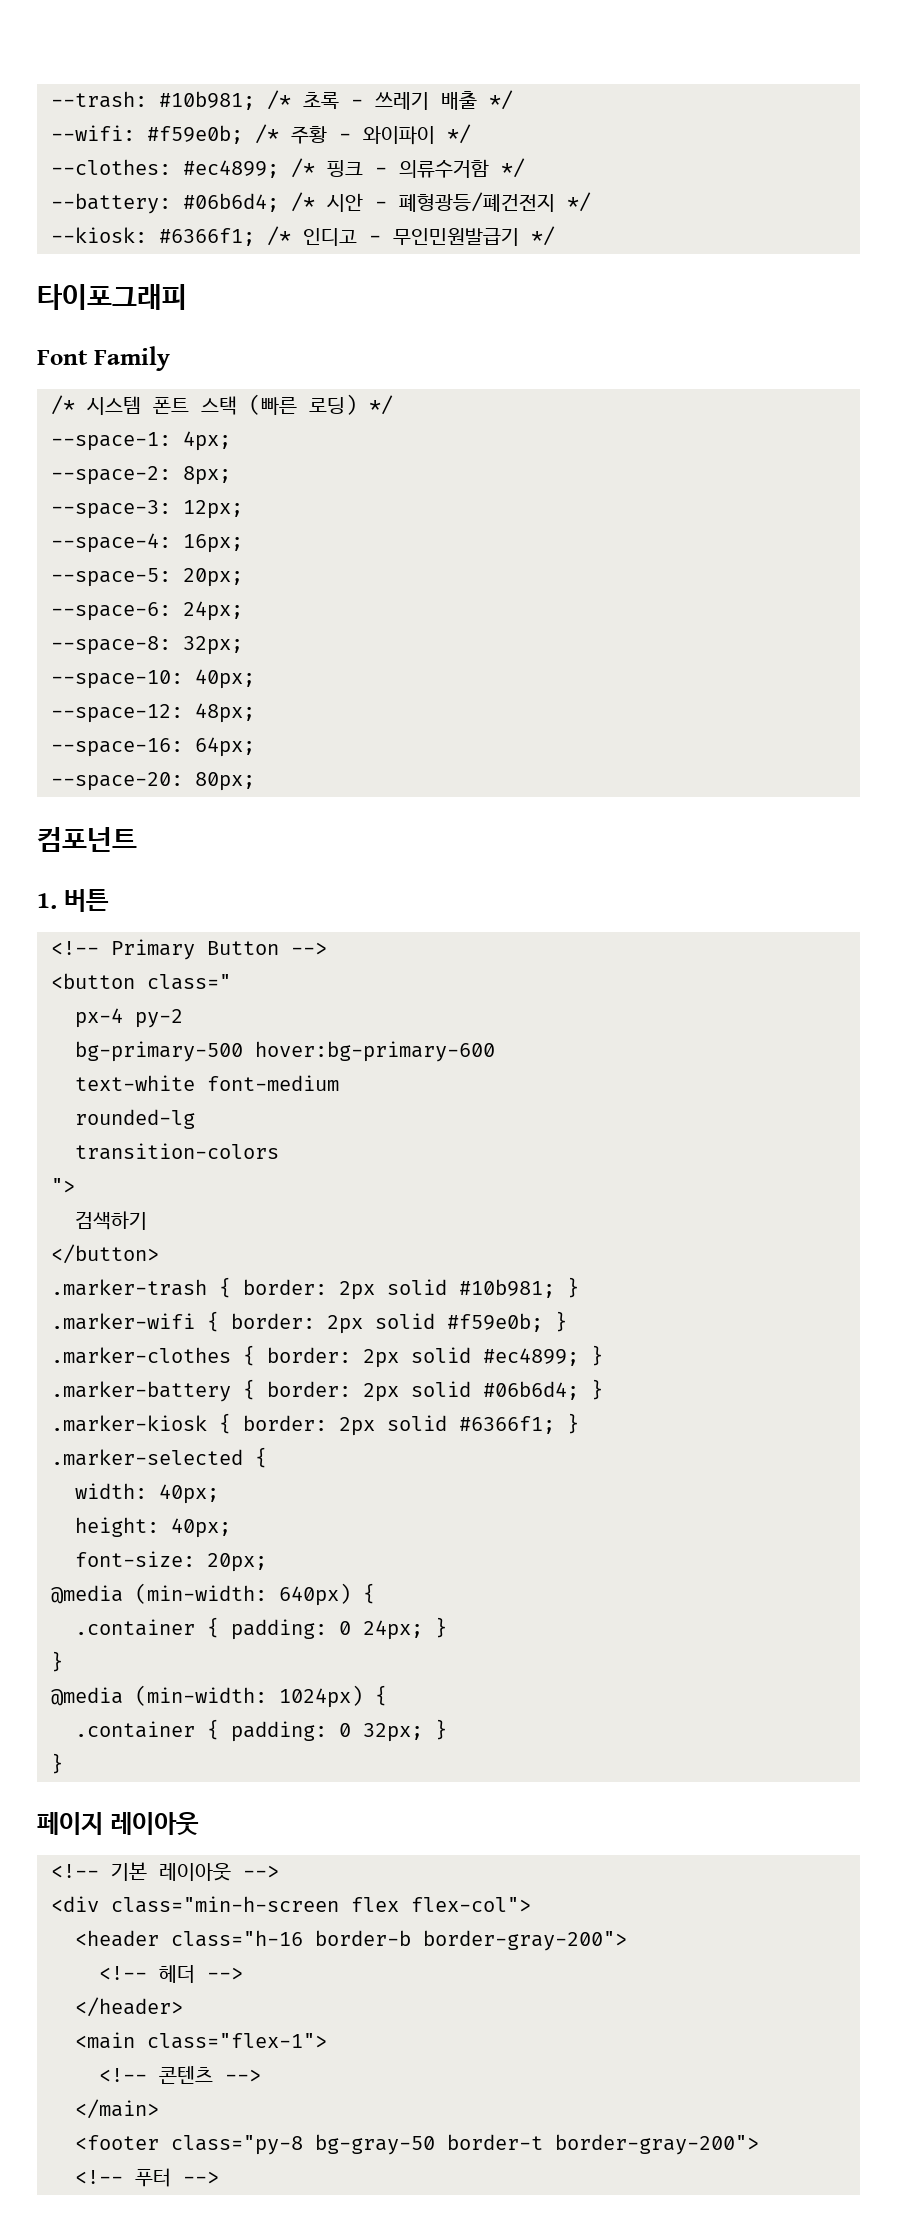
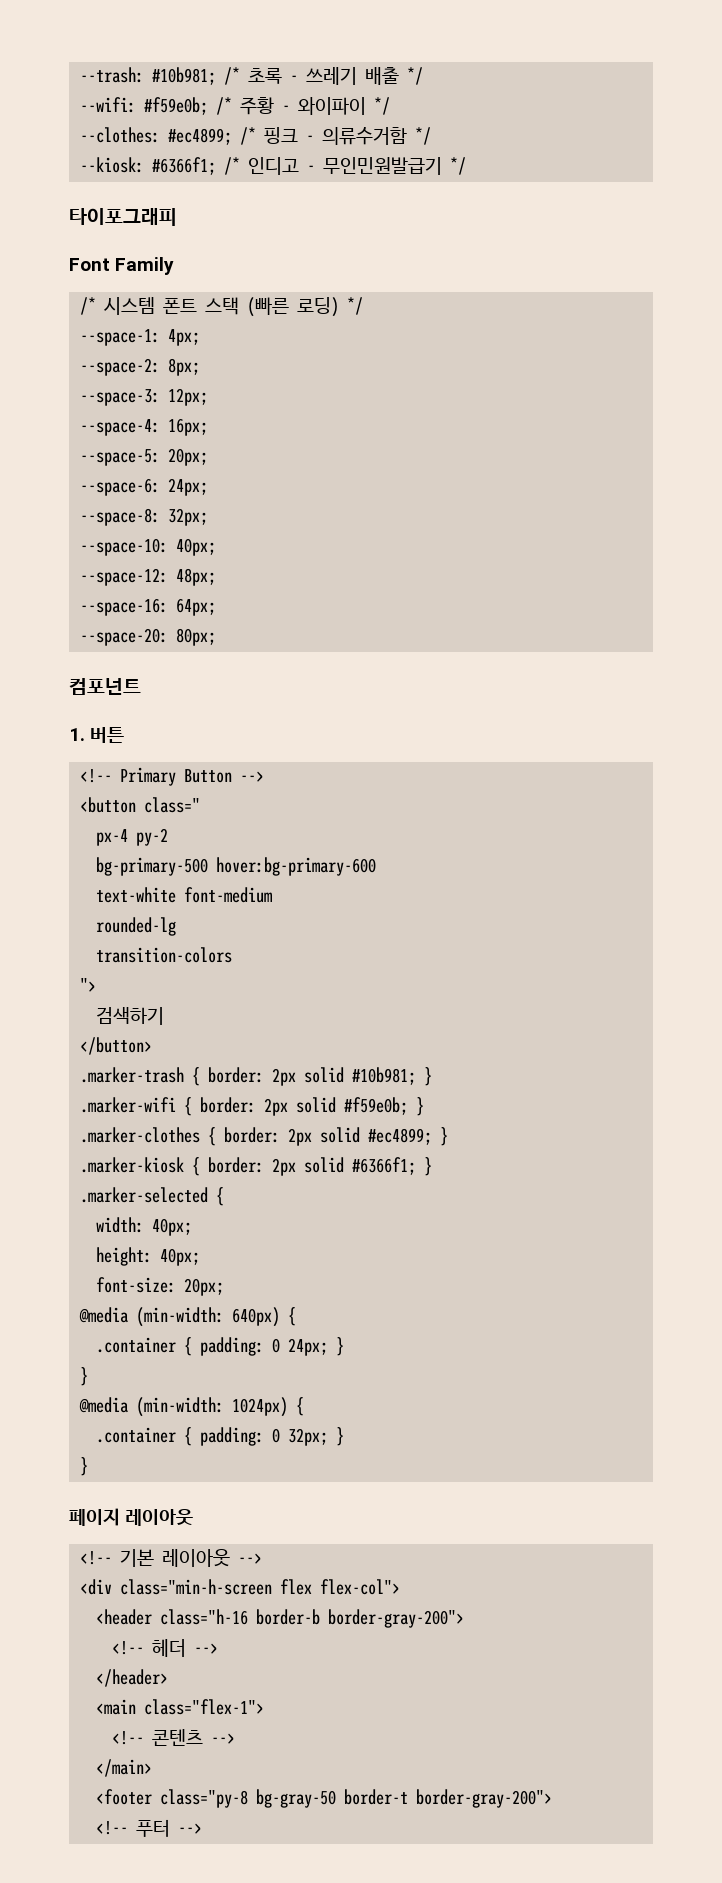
[50,192,591,214] // --battery: #06b6d4; /* 시안 - 폐형광등/폐건전지 */ -> (431, 136) none
[50,1379,603,1402] // .marker-battery { border: 2px solid #06b6d4; } -> (448, 1136) none

